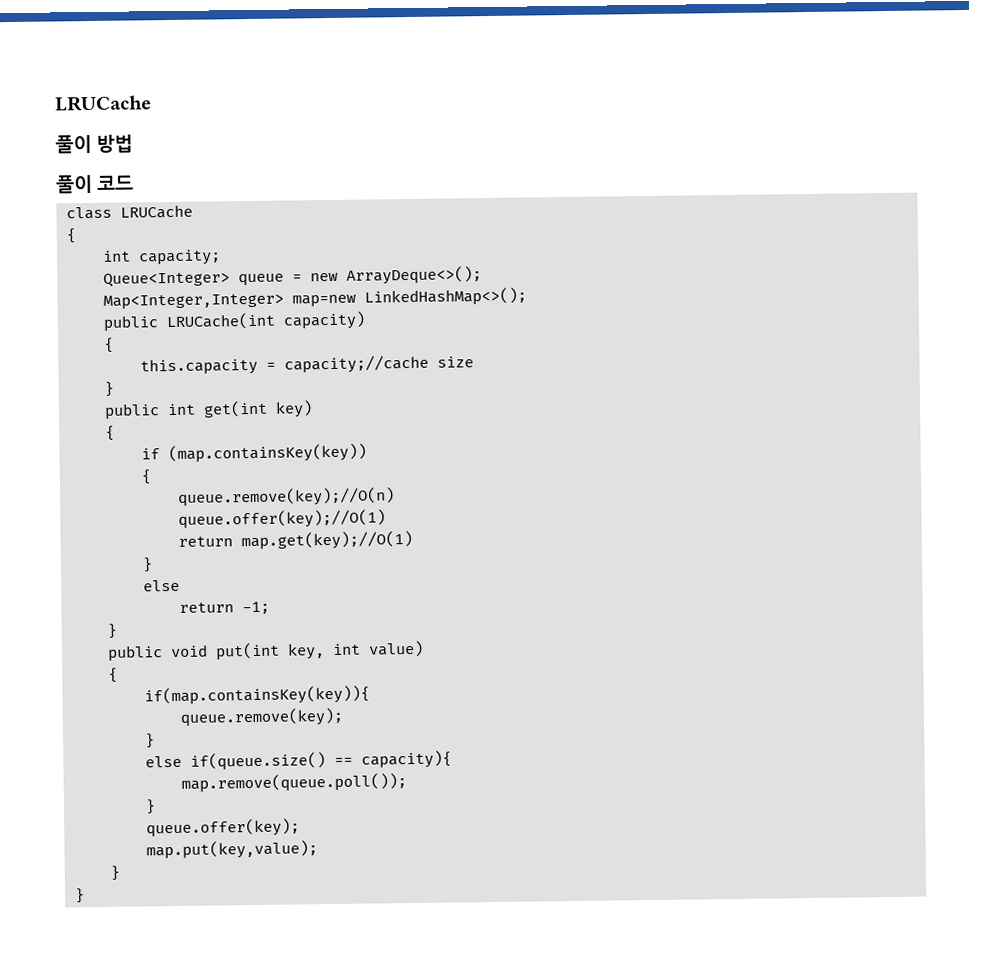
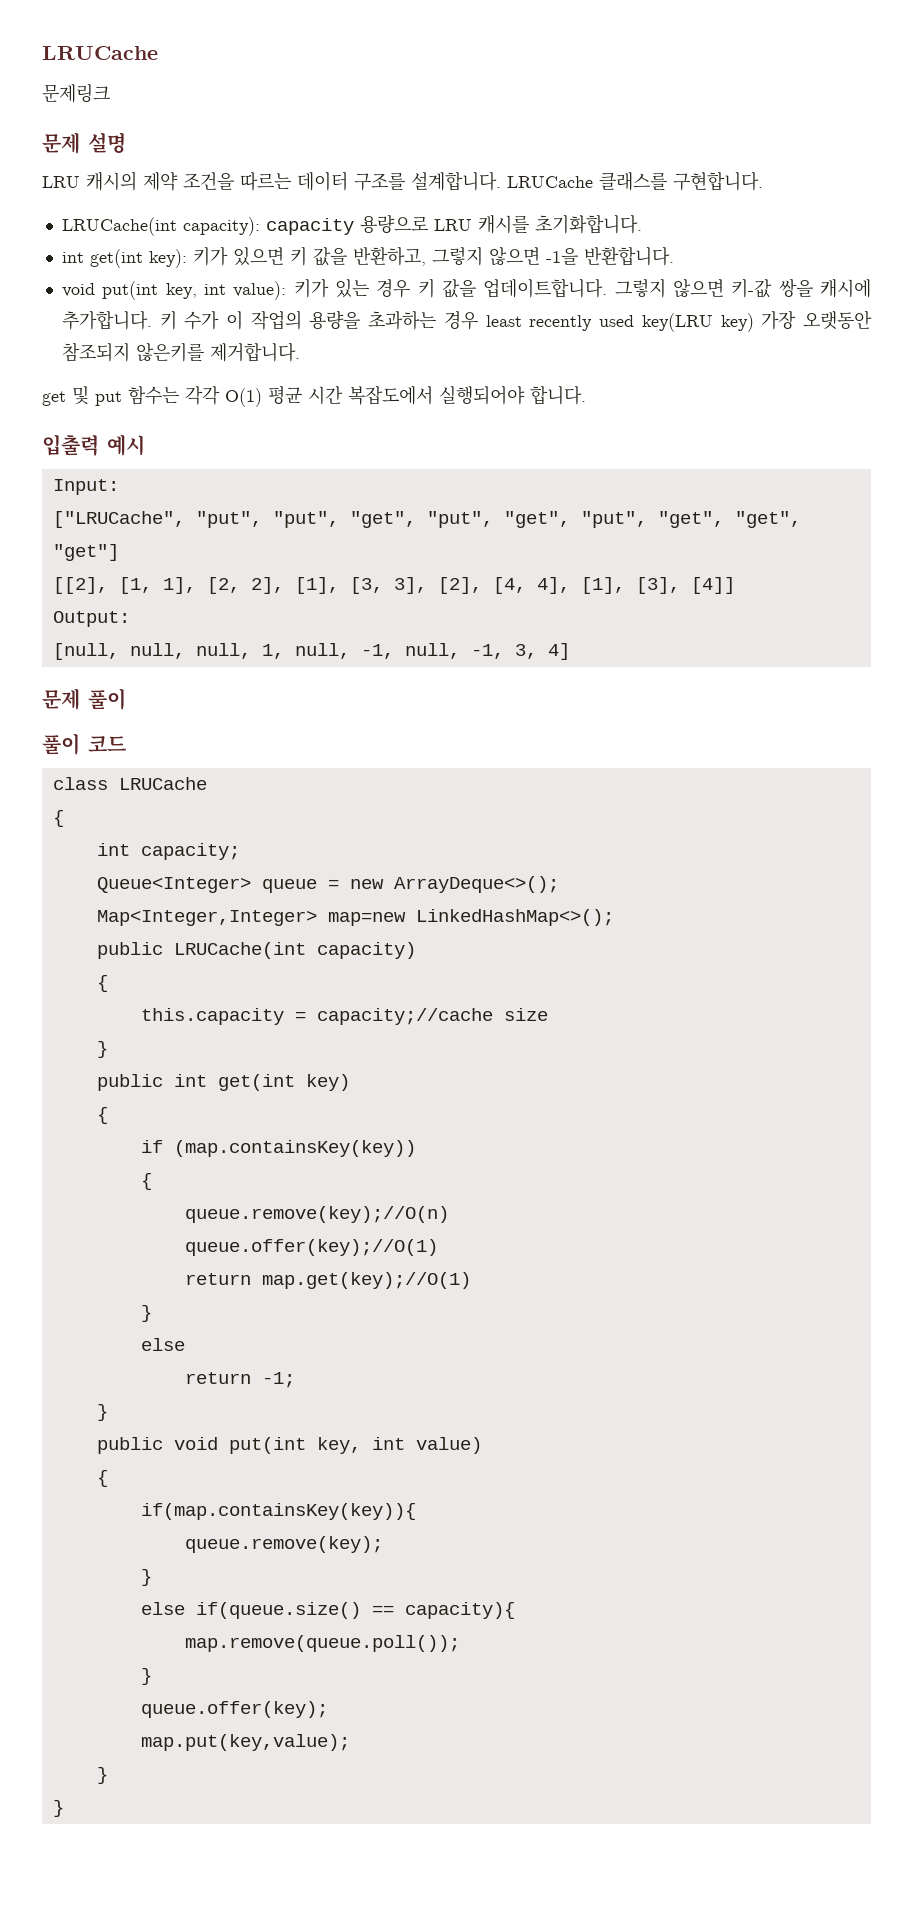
[55,95,152,112] [55,134,133,154] LRUCache // 풀이 방법 -> [42,46,158,60] [42,84,110,103] [42,132,126,154] [42,171,763,191] [61,214,642,236] [61,246,674,268] [61,278,872,300] [61,310,872,332] [61,342,300,362] [42,385,586,407] [42,434,145,456] [52,479,119,495] [52,511,801,528] [52,544,119,561] [52,577,735,594] [52,611,130,627] [52,643,570,660] [42,688,126,710] LRUCache // 문제링크 // 문제 설명 // LRU 캐시의 제약 조건을 따르는 데이터 구조를 설계합니다. LRUCache 클래스를 구현합니다. // LRUCache(int capacity): capacity 용량으로 LRU 캐시를 초기화합니다. // int get(int key): 키가 있으면 키 값을 반환하고, 그렇지 않으면 -1을 반환합니다. // void put(int key, int value): 키가 있는 경우 키 값을 업데이트합니다. 그렇지 않으면 키-값 쌍을 캐시에 추가합니다. 키 수가 이 작업의 용량을 초과하는 경우 least recently used key(LRU key) 가장 오랫동안 참조되지 않은키를 제거합니다. // get 및 put 함수는 각각 O(1) 평균 시간 복잡도에서 실행되어야 합니다. // 입출력 예시 // Input: // ["LRUCache", "put", "put", "get", "put", "get", "put", "get", "get", "get"] // [[2], [1, 1], [2, 2], [1], [3, 3], [2], [4, 4], [1], [3], [4]] // Output: // [null, null, null, 1, null, -1, null, -1, 3, 4] // 문제 풀이

